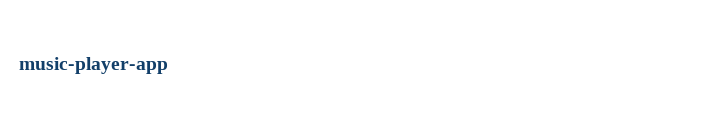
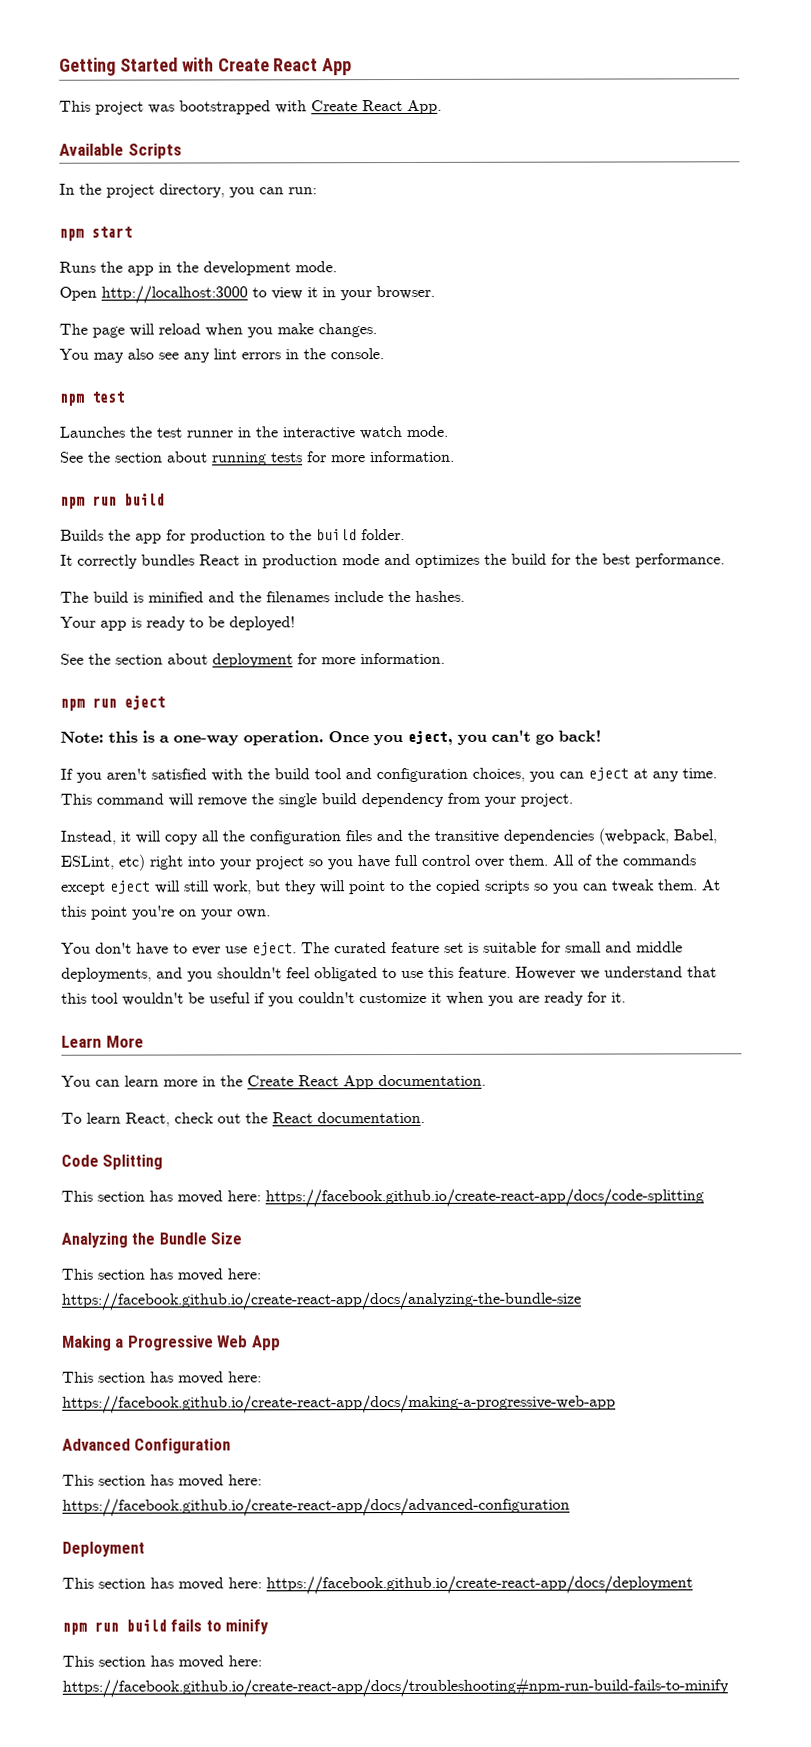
[19,57,168,74] music-player-app -> [59,57,353,76] [59,99,442,115] [59,143,182,159] [59,183,317,198] [59,226,132,241] [59,261,337,276] [59,285,435,304] [59,323,377,338] [59,348,384,363] [59,391,124,406] [59,425,449,440] [60,450,455,466] [60,493,165,509] [60,529,405,544] [60,553,725,569] [60,590,465,603] [60,616,295,631] [60,652,445,668] [60,694,165,711] [60,729,602,746] [60,767,717,783] [60,792,573,808] [60,828,717,845] [60,854,696,871] [61,879,721,895] [61,905,271,920] [61,941,683,956] [61,966,717,982] [61,991,626,1007] [61,1035,144,1048] [61,1074,486,1090] [61,1111,425,1127] [61,1154,164,1170] [61,1188,704,1208] [61,1232,243,1248] [61,1268,261,1282] [61,1291,581,1311] [62,1335,281,1351] [62,1371,262,1385] [62,1394,616,1414] [62,1438,232,1454] [62,1474,262,1488] [62,1497,570,1517] [62,1541,145,1557] [62,1575,693,1595] [62,1619,270,1635] [62,1655,262,1669] [62,1676,729,1698] Getting Started with Create React App // This project was bootstrapped with Create React App. // Available Scripts // In the project directory, you can run: // npm start // Runs the app in the development mode. // Open http://localhost:3000 to view it in your browser. // The page will reload when you make changes. // You may also see any lint errors in the console. // npm test // Launches the test runner in the interactive watch mode. // See the section about running tests for more information. // npm run build // Builds the app for production to the build folder. // It correctly bundles React in production mode and optimizes the build for the best performance. // The build is minified and the filenames include the hashes. // Your app is ready to be deployed! // See the section about deployment for more information. // npm run eject // Note: this is a one-way operation. Once you eject, you can't go back! // If you aren't satisfied with the build tool and configuration choices, you can eject at any time. This command will remove the single build dependency from your project. // Instead, it will copy all the configuration files and the transitive dependencies (webpack, Babel, ESLint, etc) right into your project so you have full control over them. All of the commands except eject will still work, but they will point to the copied scripts so you can tweak them. At this point you're on your own. // You don't have to ever use eject. The curated feature set is suitable for small and middle deployments, and you shouldn't feel obligated to use this feature. However we understand that this tool wouldn't be useful if you couldn't customize it when you are ready for it. // Learn More // You can learn more in the Create React App documentation. // To learn React, check out the React documentation. // Code Splitting // This section has moved here: https://facebook.github.io/create-react-app/docs/code-splitting // Analyzing the Bundle Size // This section has moved here: https://facebook.github.io/create-react-app/docs/analyzing-the-bundle-size // Making a Progressive Web App // This section has moved here: https://facebook.github.io/create-react-app/docs/making-a-progressive-web-app // Advanced Configuration // This section has moved here: https://facebook.github.io/create-react-app/docs/advanced-configuration // Deployment // This section has moved here: https://facebook.github.io/create-react-app/docs/deployment // npm run build fails to minify // This section has moved here: https://facebook.github.io/create-react-app/docs/troubleshooting#npm-run-build-fails-to-minify

